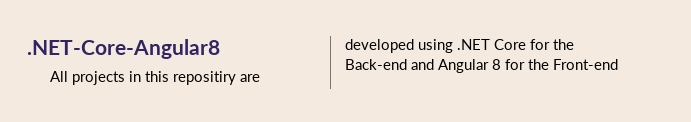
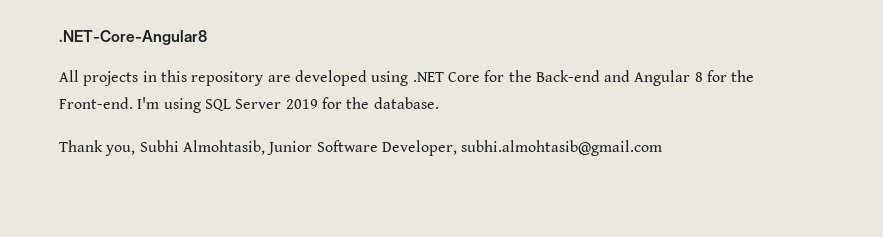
[172,71,236,85] repositiry -> [191,71,264,86] repository
[553,59,618,70] Front-end -> [59,97,439,113] [59,140,663,156] Front-end. I'm using SQL Server 2019 for the database. // Thank you, Subhi Almohtasib, Junior Software Developer, subhi.almohtasib@gmail.com

